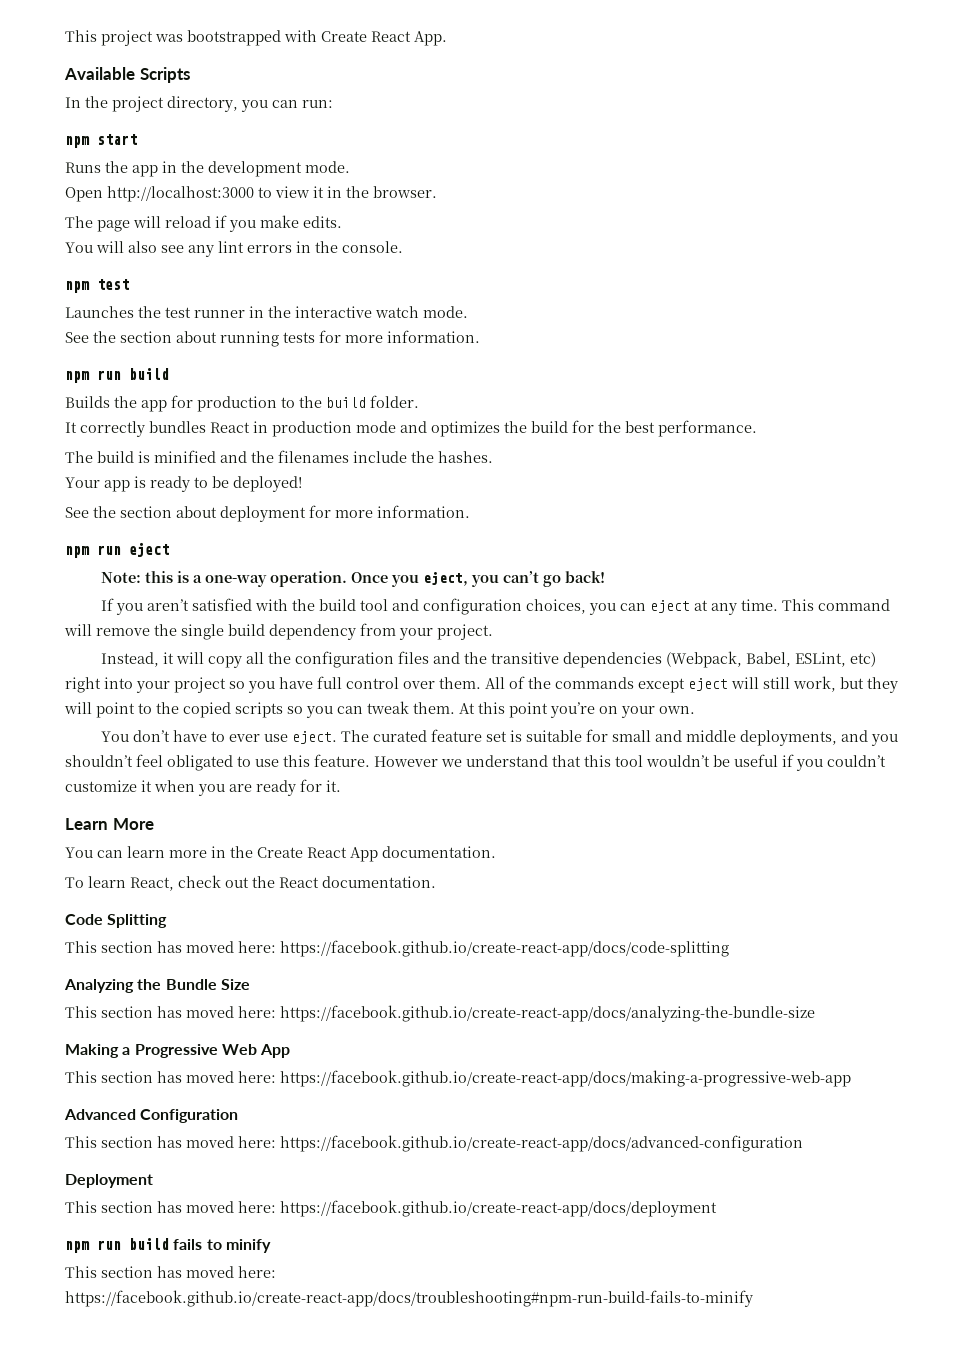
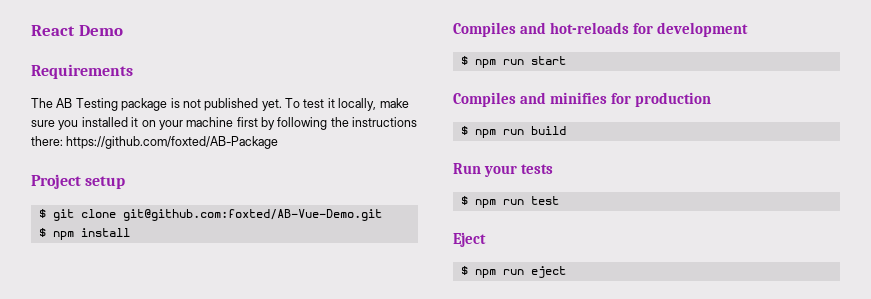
[65,30,447,46] [64,67,190,83] [65,96,333,112] [65,134,137,148] [65,161,350,177] [65,186,437,202] [65,215,342,232] [65,241,403,257] [65,279,129,293] [65,306,468,318] [65,330,480,347] [65,368,169,383] [65,395,419,412] [65,420,757,437] [65,450,493,463] [65,476,302,492] [65,505,470,522] [65,542,169,558] [101,571,606,587] [101,598,891,615] [64,623,493,640] [101,651,877,668] [65,676,898,693] [64,701,695,718] [101,729,899,746] [65,754,886,771] [65,779,341,796] [65,818,154,830] [65,846,496,862] [65,875,436,891] [65,914,168,928] [65,940,729,957] [64,979,250,993] [65,1005,815,1022] [65,1044,291,1058] [65,1070,851,1087] [64,1109,239,1123] [65,1135,803,1152] [65,1174,153,1188] [65,1200,717,1217] [65,1238,271,1253] [65,1266,276,1278] [65,1290,753,1307] This project was bootstrapped with Create React App. // Available Scripts // In the project directory, you can run: // npm start // Runs the app in the development mode. // Open http://localhost:3000 to view it in the browser. // The page will reload if you make edits. // You will also see any lint errors in the console. // npm test // Launches the test runner in the interactive watch mode. // See the section about running tests for more information. // npm run build // Builds the app for production to the build folder. // It correctly bundles React in production mode and optimizes the build for the best performance. // The build is minified and the filenames include the hashes. // Your app is ready to be deployed! // See the section about deployment for more information. // npm run eject // Note: this is a one-way operation. Once you eject, you can’t go back! // If you aren’t satisfied with the build tool and configuration choices, you can eject at any time. This command will remove the single build dependency from your project. // Instead, it will copy all the configuration files and the transitive dependencies (Webpack, Babel, ESLint, etc) right into your project so you have full control over them. All of the commands except eject will still work, but they will point to the copied scripts so you can tweak them. At this point you’re on your own. // You don’t have to ever use eject. The curated feature set is suitable for small and middle deployments, and you shouldn’t feel obligated to use this feature. However we understand that this tool wouldn’t be useful if you couldn’t customize it when you are ready for it. // Learn More // You can learn more in the Create React App documentation. // To learn React, check out the React documentation. // Code Splitting // This section has moved here: https://facebook.github.io/create-react-app/docs/code-splitting // Analyzing the Bundle Size // This section has moved here: https://facebook.github.io/create-react-app/docs/analyzing-the-bundle-size // Making a Progressive Web App // This section has moved here: https://facebook.github.io/create-react-app/docs/making-a-progressive-web-app // Advanced Configuration // This section has moved here: https://facebook.github.io/create-react-app/docs/advanced-configuration // Deployment // This section has moved here: https://facebook.github.io/create-react-app/docs/deployment // npm run build fails to minify // This section has moved here: https://facebook.github.io/create-react-app/docs/troubleshooting#npm-run-build-fails-to-minify -> [31,25,123,36] [31,64,133,79] [31,98,409,111] [31,117,418,130] [31,136,279,149] [31,174,126,189] [38,209,382,221] [38,228,130,240] [453,22,748,37] [460,56,566,68] [453,92,711,107] [460,126,566,138] [453,163,553,177] [460,196,559,208] [453,232,486,247] [460,266,566,278] React Demo // Requirements // The AB Testing package is not published yet. To test it locally, make sure you installed it on your machine first by following the instructions there: https://github.com/foxted/AB-Package // Project setup // $ git clone git@github.com:foxted/AB-Vue-Demo.git // $ npm install // Compiles and hot-reloads for development // $ npm run start // Compiles and minifies for production // $ npm run build // Run your tests // $ npm run test // Eject // $ npm run eject

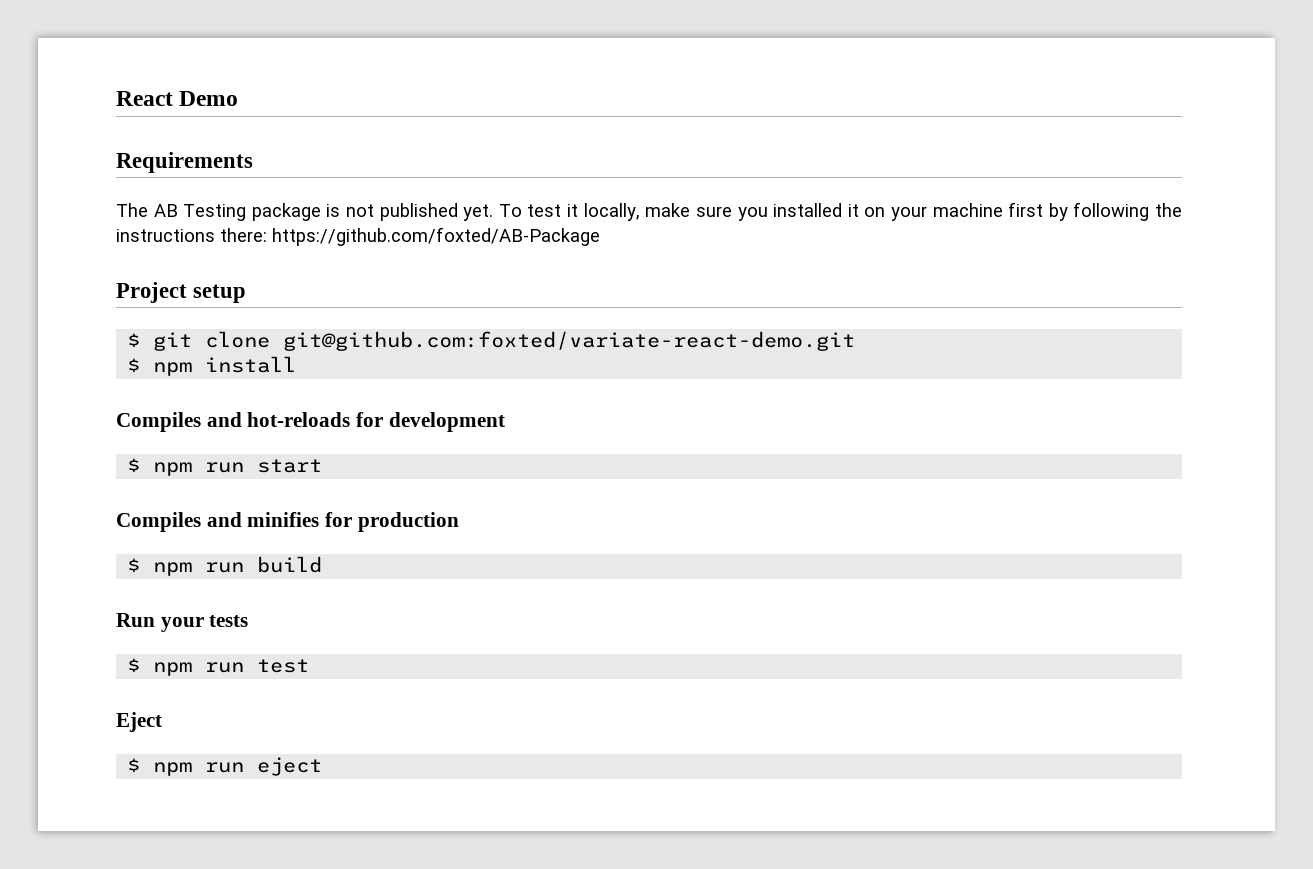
[122,209,382,221] git@github.com:foxted/AB-Vue-Demo.git -> [283,331,856,351] git@github.com:foxted/variate-react-demo.git

